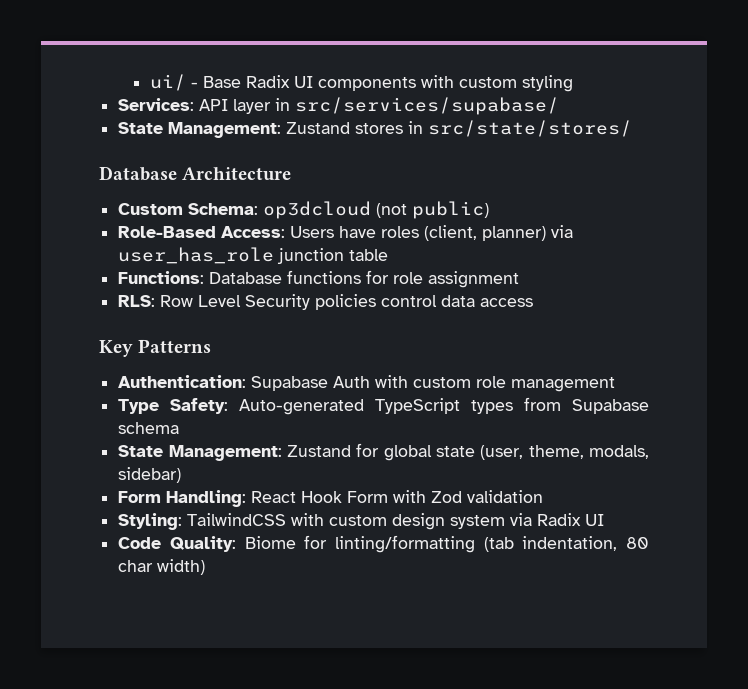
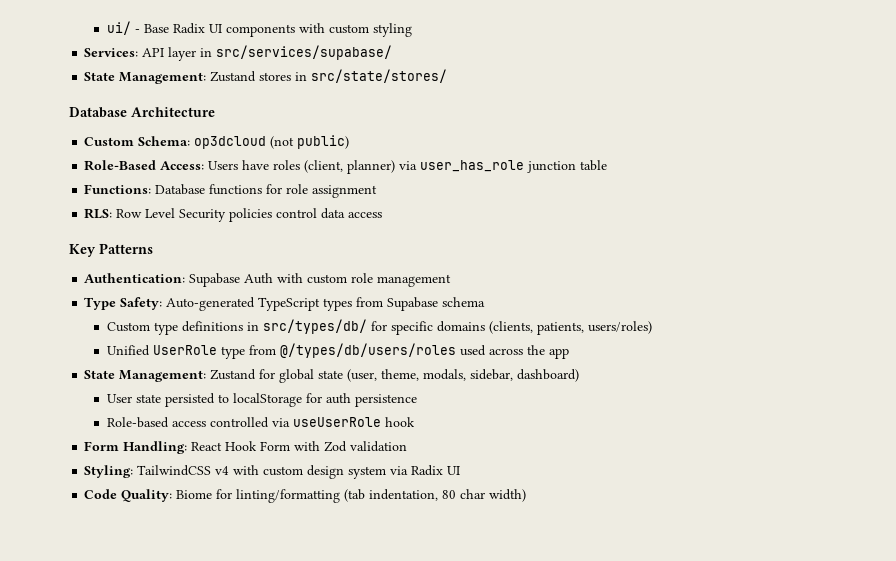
(180, 428) none -> [107,319,653,335] [107,343,570,359] // Custom type definitions in src/types/db/ for specific domains (clients, patients, users/roles) // Unified UserRole type from @/types/db/users/roles used across the app
[118,467,182,483] sidebar) -> [470,369,580,382] [107,393,418,407] [107,417,416,428] sidebar, dashboard) // User state persisted to localStorage for auth persistence // Role-based access controlled via useUserRole hook
(287, 519) none -> [215,466,230,475] v4

